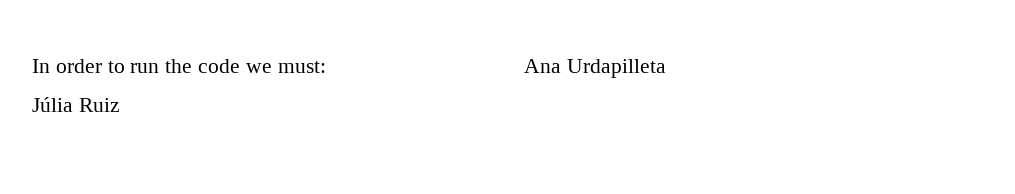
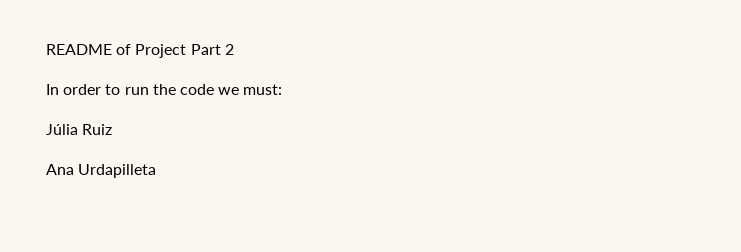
(32, 66) none -> [46,44,234,58] README of Project Part 2 //

